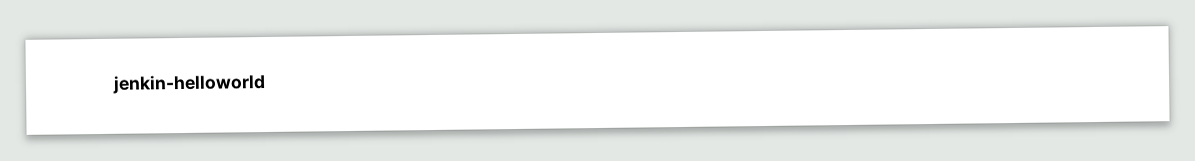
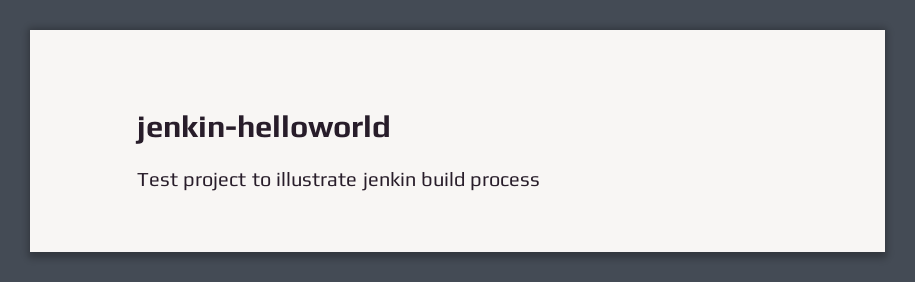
(266, 84) none -> [137,172,541,191] // Test project to illustrate jenkin build process

